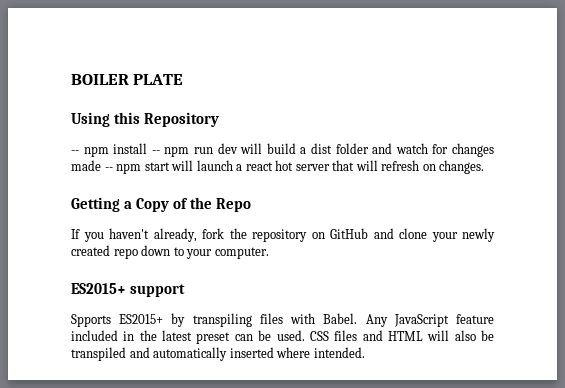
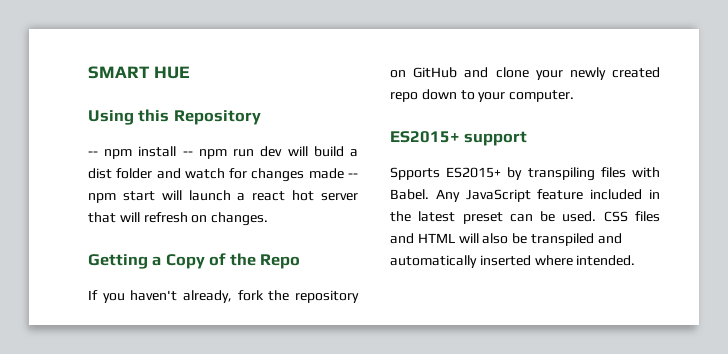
[71,74,184,85] BOILER PLATE -> [88,66,190,79] SMART HUE

